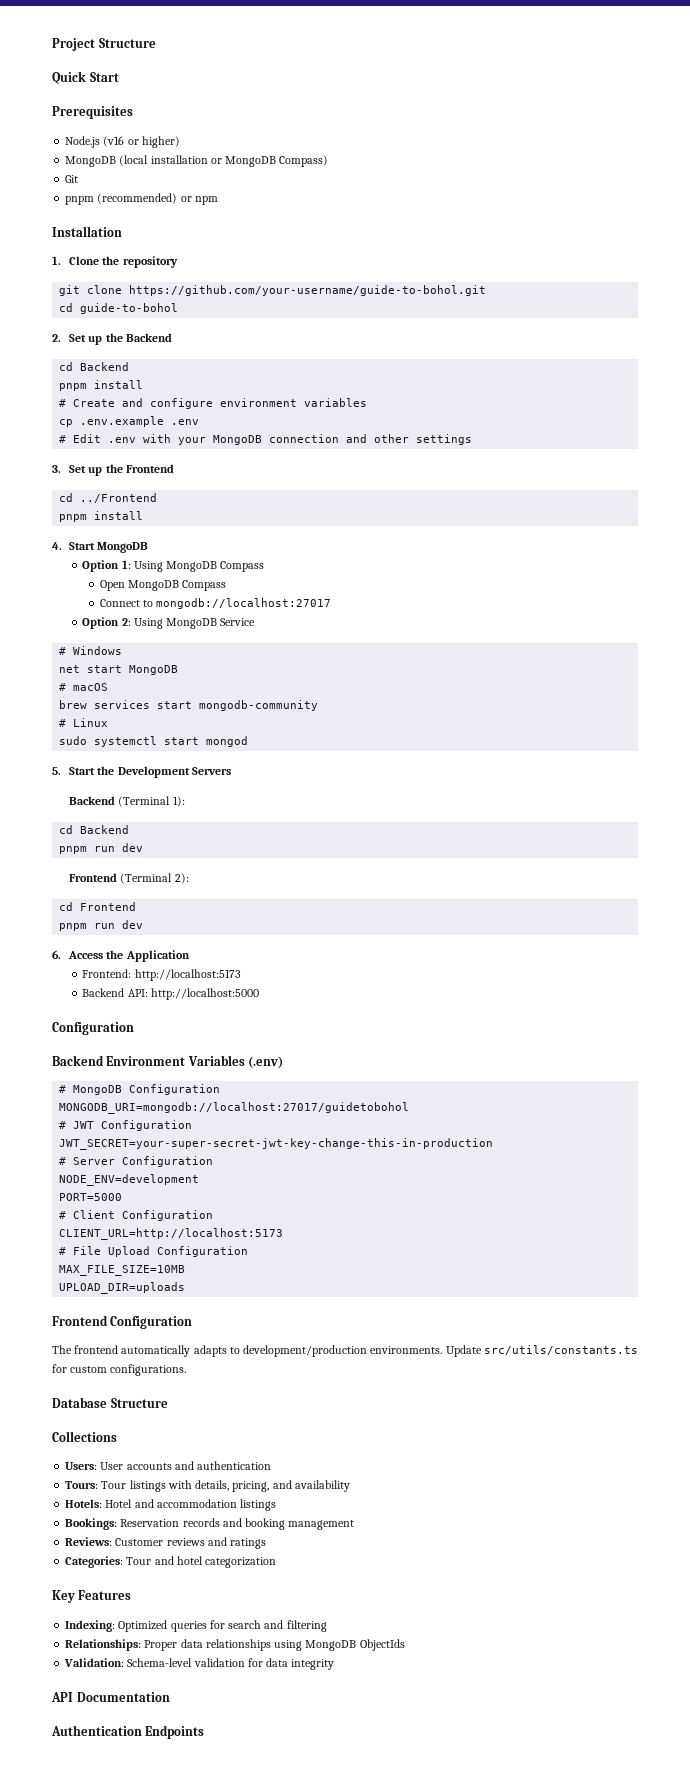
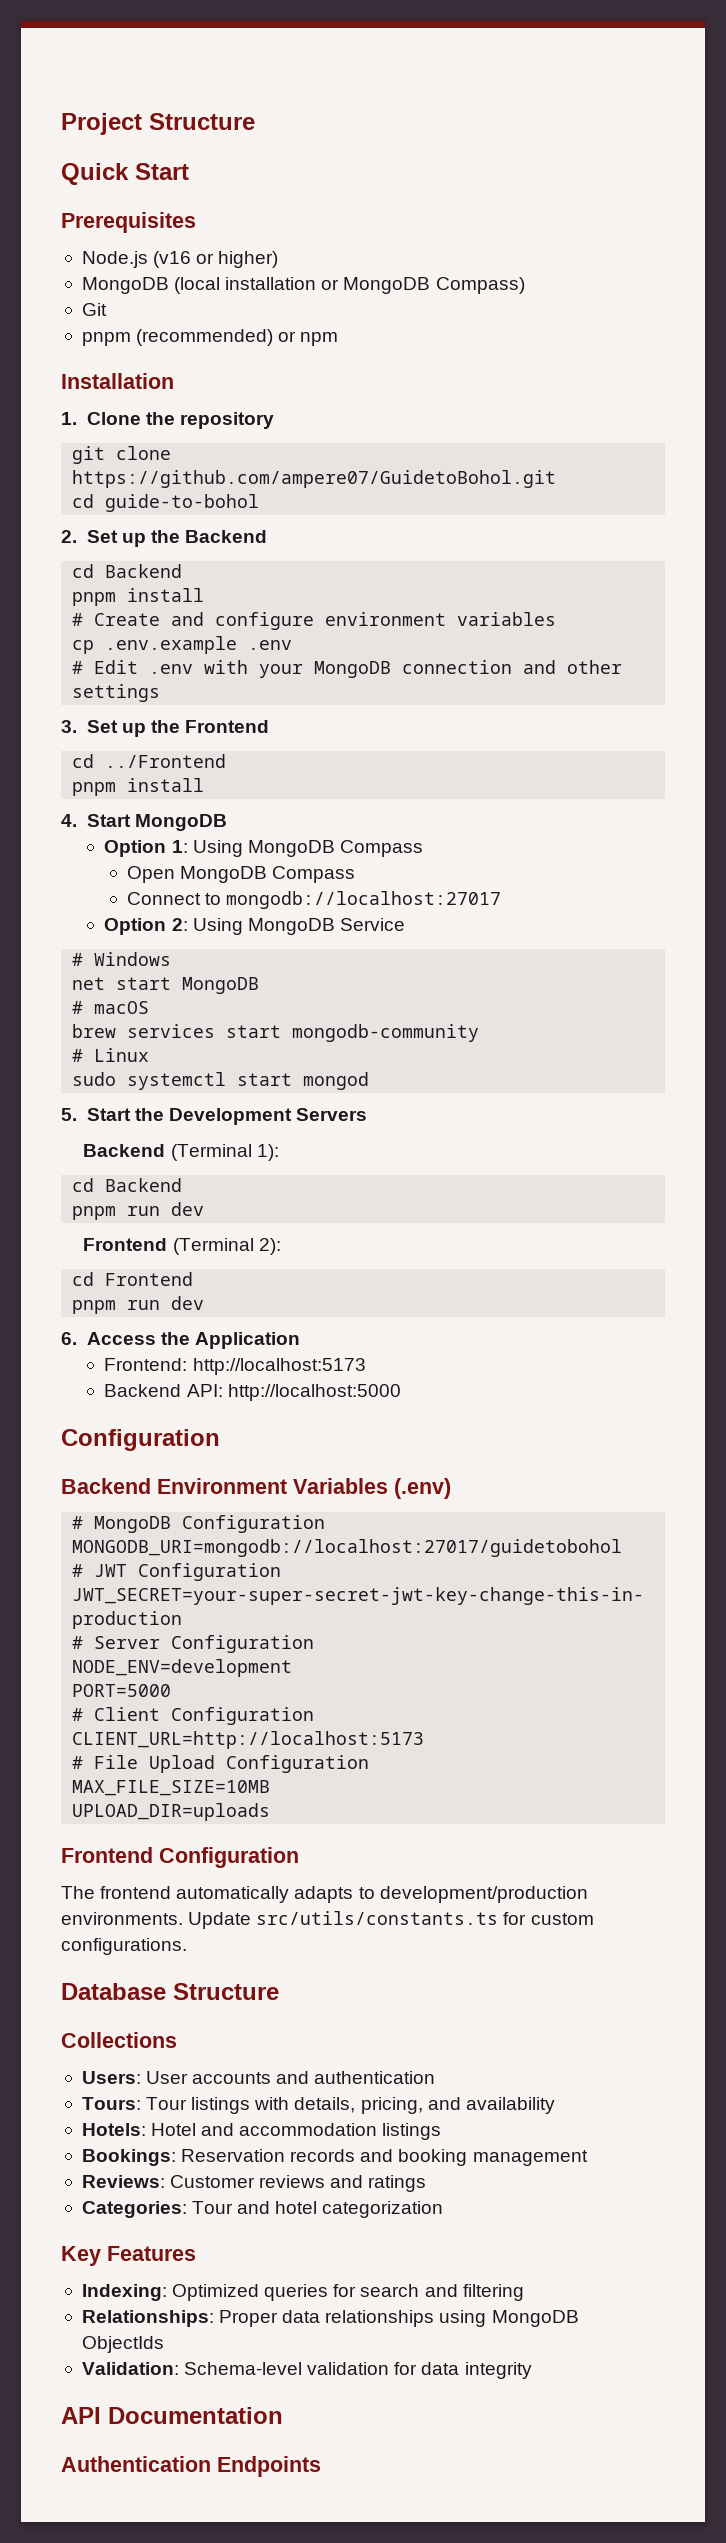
[129,285,487,296] https://github.com/your-username/guide-to-bohol.git -> [72,470,557,488] https://github.com/ampere07/GuidetoBohol.git

